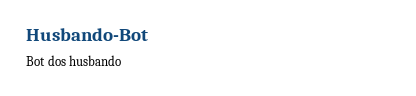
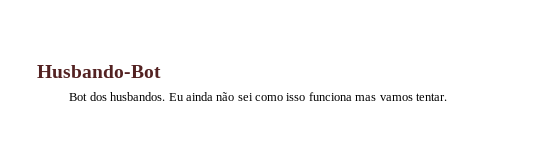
[69,55,122,66] husbando -> [110,92,447,101] husbandos. Eu ainda não sei como isso funciona mas vamos tentar.

